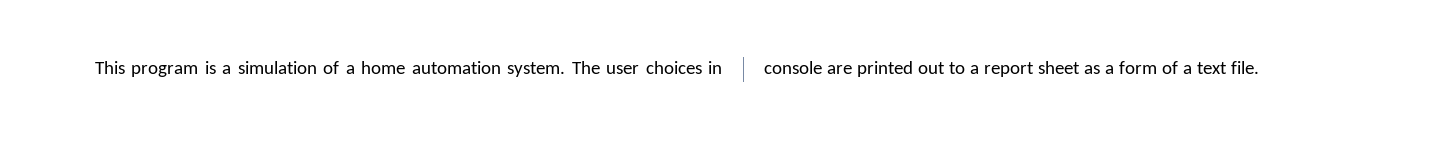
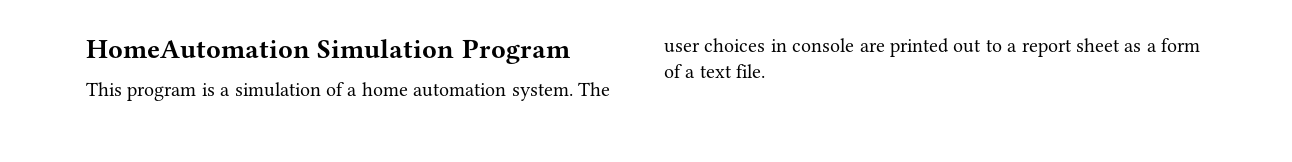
(95, 67) none -> [86,39,571,64] HomeAutomation Simulation Program //

